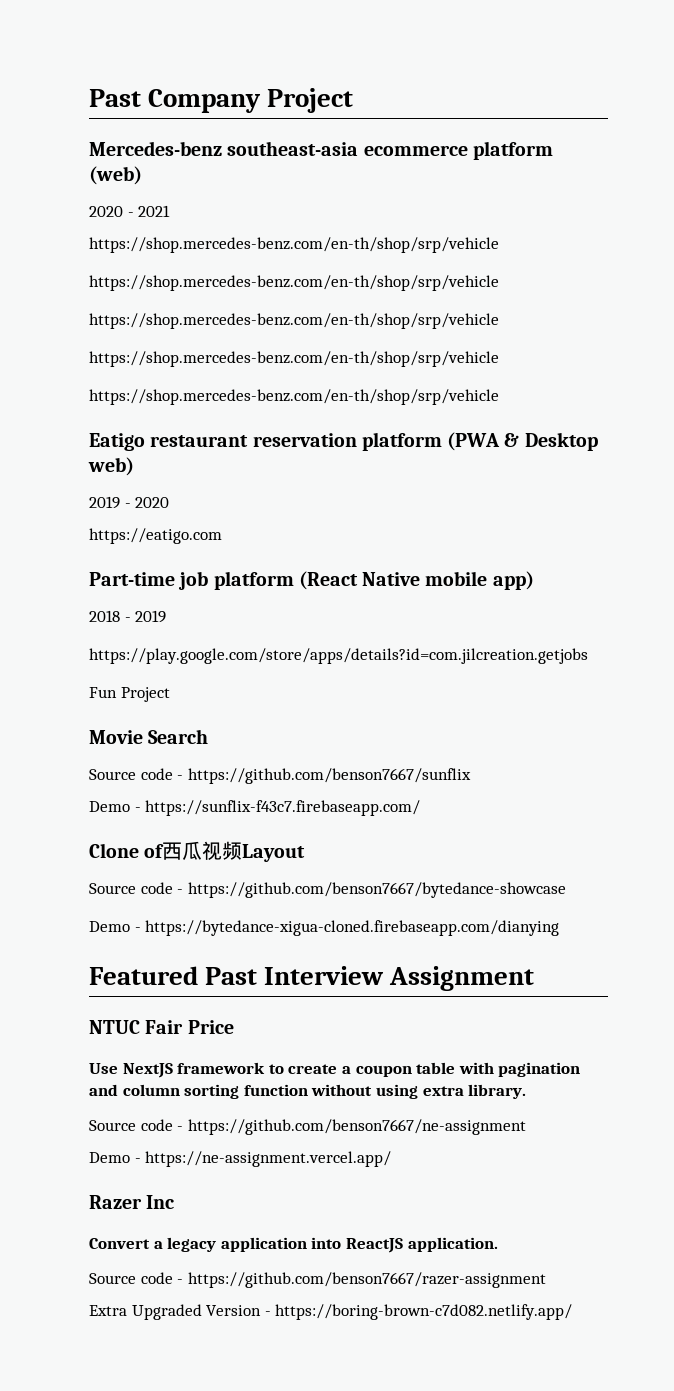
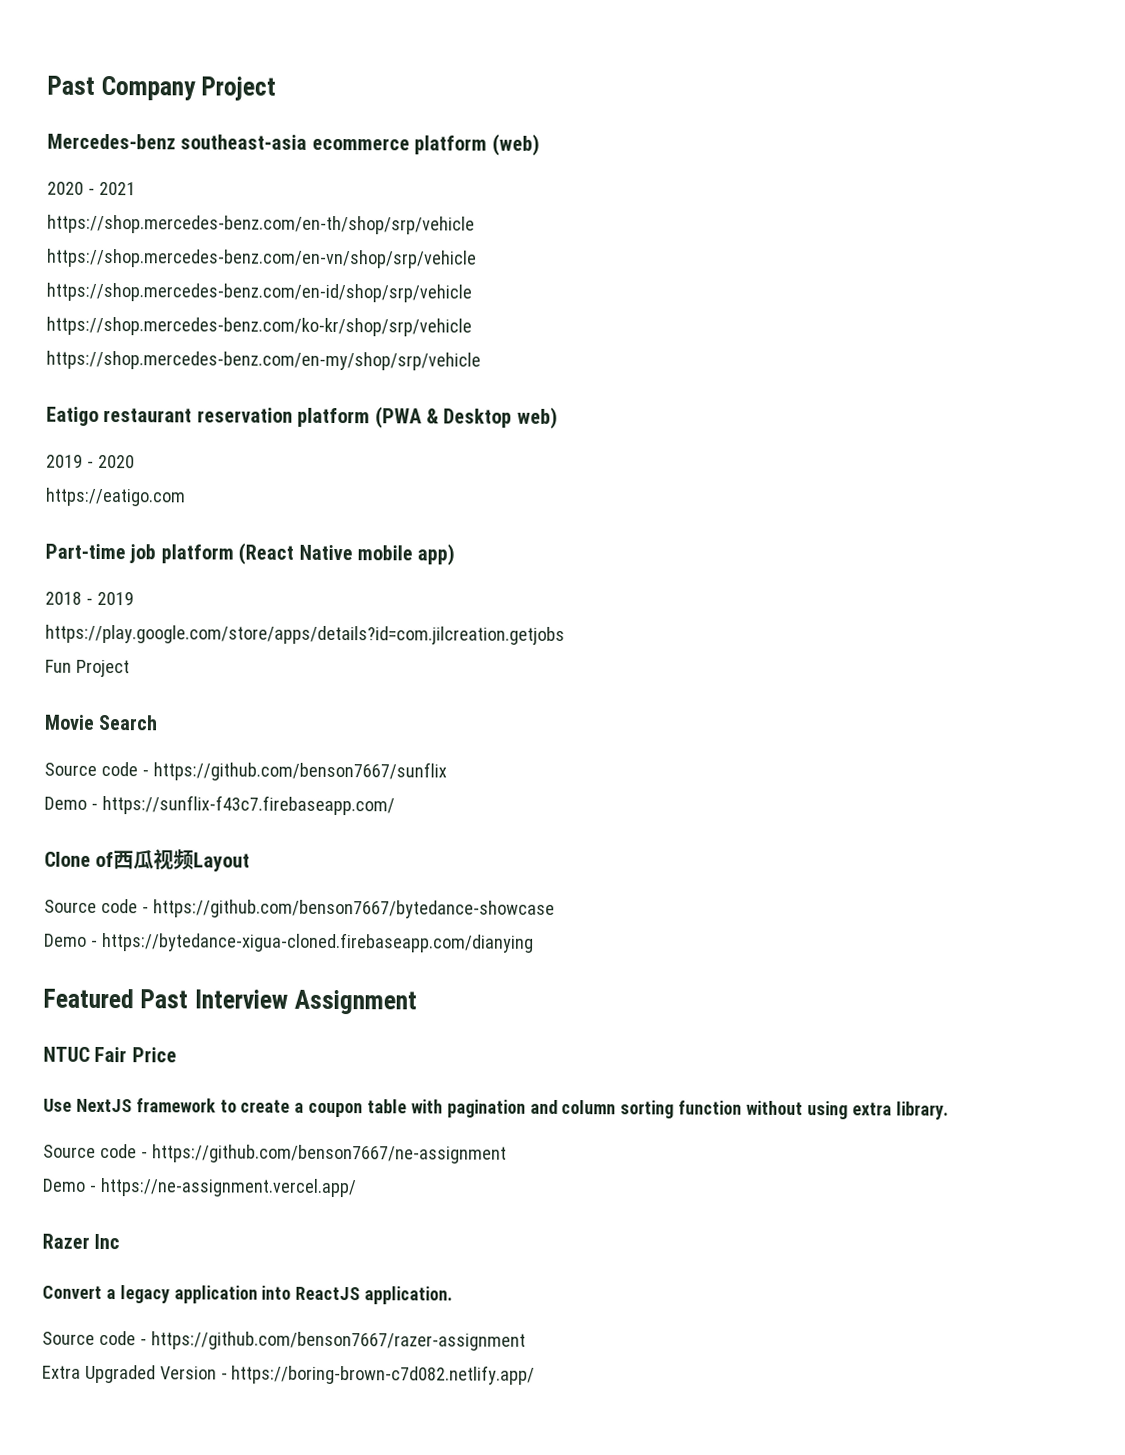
[89,275,499,291] [89,313,499,329] [89,351,499,367] [89,389,499,405] https://shop.mercedes-benz.com/en-th/shop/srp/vehicle // https://shop.mercedes-benz.com/en-th/shop/srp/vehicle // https://shop.mercedes-benz.com/en-th/shop/srp/vehicle // https://shop.mercedes-benz.com/en-th/shop/srp/vehicle -> [47,248,477,269] [46,282,472,303] [46,316,472,337] [46,350,481,371] https://shop.mercedes-benz.com/en-vn/shop/srp/vehicle // https://shop.mercedes-benz.com/en-id/shop/srp/vehicle // https://shop.mercedes-benz.com/ko-kr/shop/srp/vehicle // https://shop.mercedes-benz.com/en-my/shop/srp/vehicle

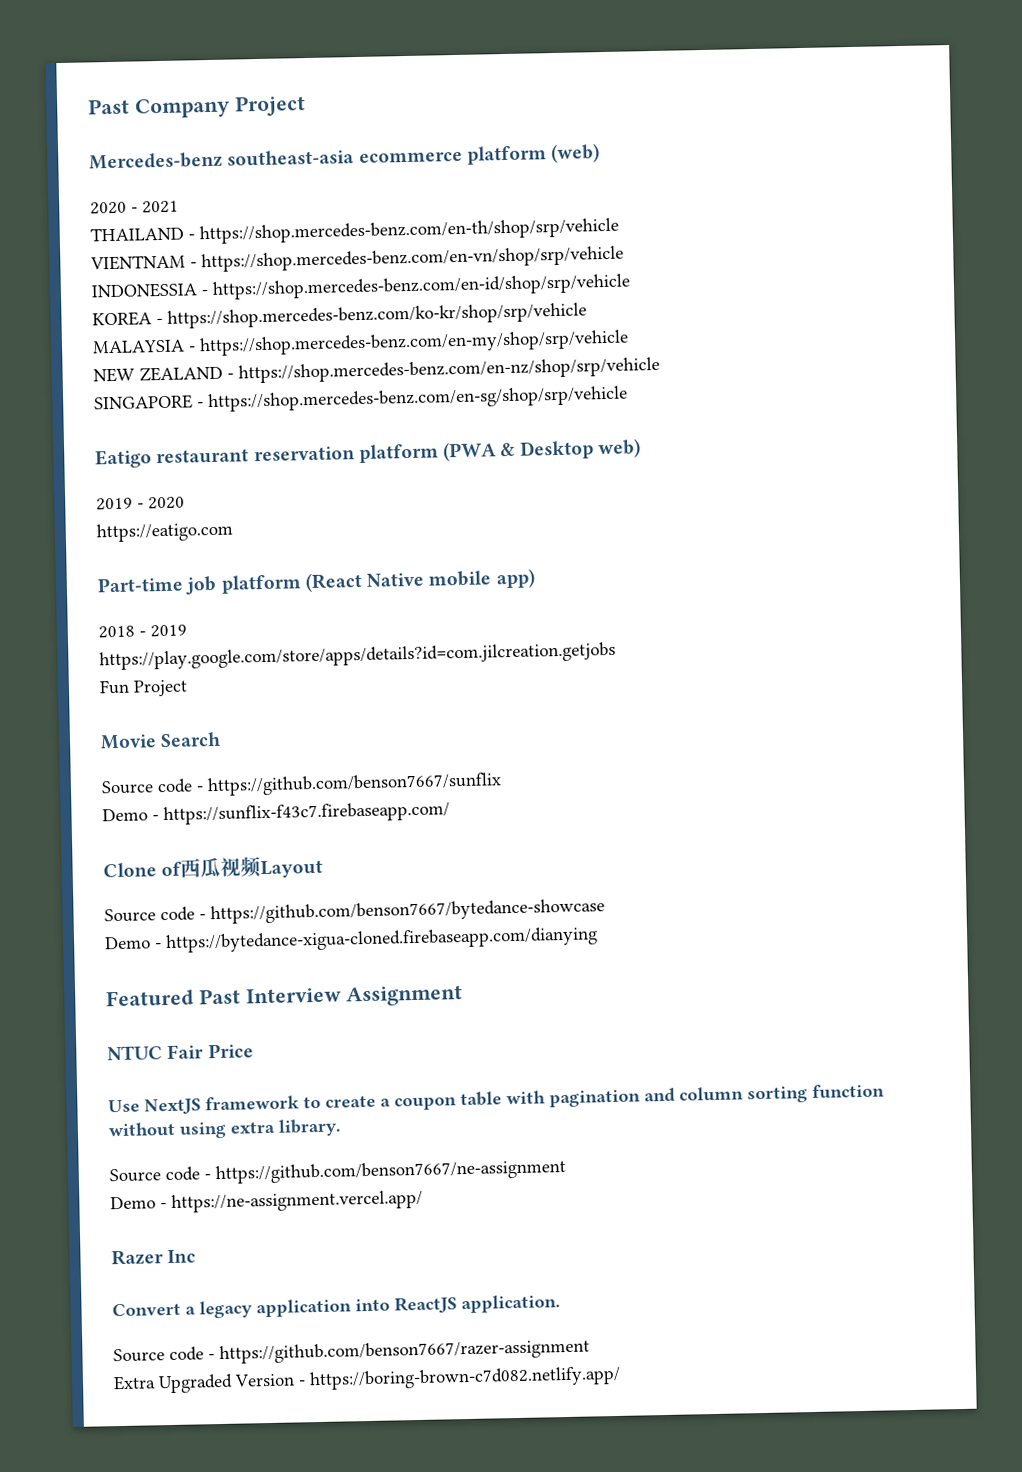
(136, 188) none -> [90,226,195,242] THAILAND -
(475, 224) none -> [90,254,197,271] VIENTNAM -
(477, 258) none -> [91,282,209,299] INDONESSIA -
(472, 292) none -> [92,311,163,327] KOREA -
(472, 326) none -> [92,339,196,354] MALAYSIA -
(481, 360) none -> [93,356,660,384] [94,385,628,413] // NEW ZEALAND - https://shop.mercedes-benz.com/en-nz/shop/srp/vehicle // SINGAPORE - https://shop.mercedes-benz.com/en-sg/shop/srp/vehicle

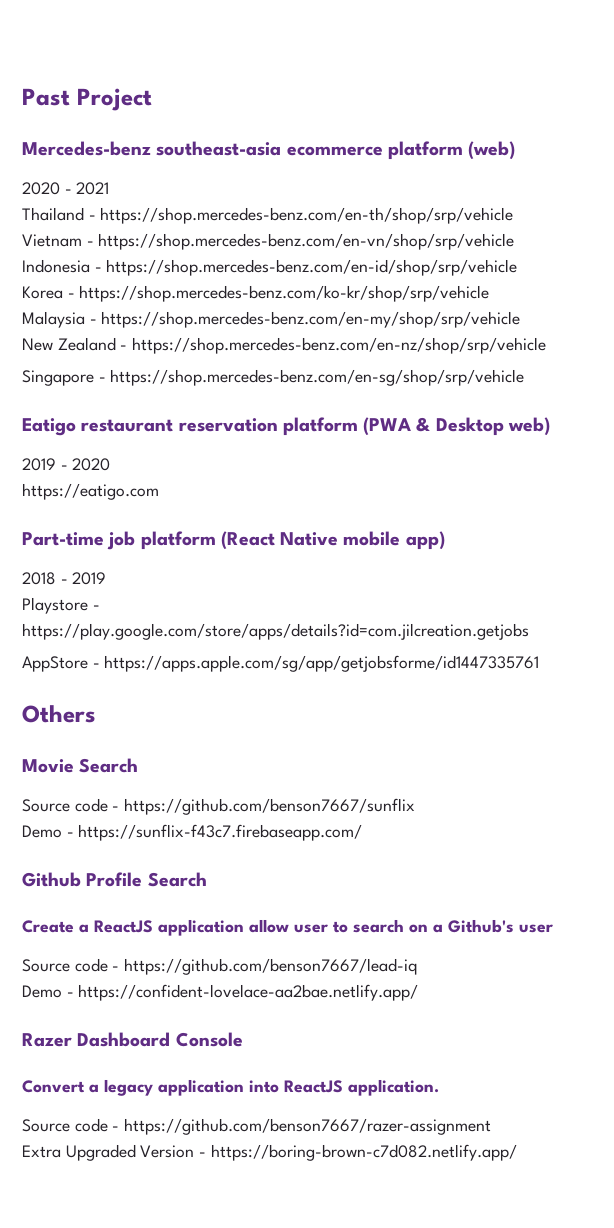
[88,97,230,119] Past Company -> [22,88,70,106] Past
[90,226,184,242] THAILAND -> [22,207,84,221] Thailand
[90,254,186,271] VIENTNAM -> [22,234,82,247] Vietnam
[91,282,198,299] INDONESSIA -> [22,259,90,273] Indonesia
[92,311,152,327] KOREA -> [22,286,63,299] Korea
[92,339,185,354] MALAYSIA -> [22,311,85,328] Malaysia
[93,365,223,383] NEW ZEALAND -> [22,337,116,351] New Zealand
[94,394,193,411] SINGAPORE -> [22,370,94,386] Singapore
(187, 631) none -> [22,597,100,614] Playstore -
[99,679,188,697] Fun Project -> [22,655,540,672] [22,705,96,723] AppStore - https://apps.apple.com/sg/app/getjobsforme/id1447335761 // Others
[103,856,324,879] [104,898,605,925] [104,926,598,954] [106,985,464,1007] [107,1043,254,1061] [108,1083,885,1116] [108,1118,342,1139] [109,1158,566,1185] [110,1189,423,1213] Clone of西瓜视频Layout // Source code - https://github.com/benson7667/bytedance-showcase // Demo - https://bytedance-xigua-cloned.firebaseapp.com/dianying // Featured Past Interview Assignment // NTUC Fair Price // Use NextJS framework to create a coupon table with pagination and column sorting function without using extra library. // Source code - https://github.com/benson7667/ne-assignment // Demo - https://ne-assignment.vercel.app/ -> [22,872,207,887] [22,919,553,936] [22,958,418,975] [22,984,419,1001] Github Profile Search // Create a ReactJS application allow user to search on a Github's user // Source code - https://github.com/benson7667/lead-iq // Demo - https://confident-lovelace-aa2bae.netlify.app/
[167,1249,197,1264] Inc -> [77,1032,243,1047] Dashboard Console

